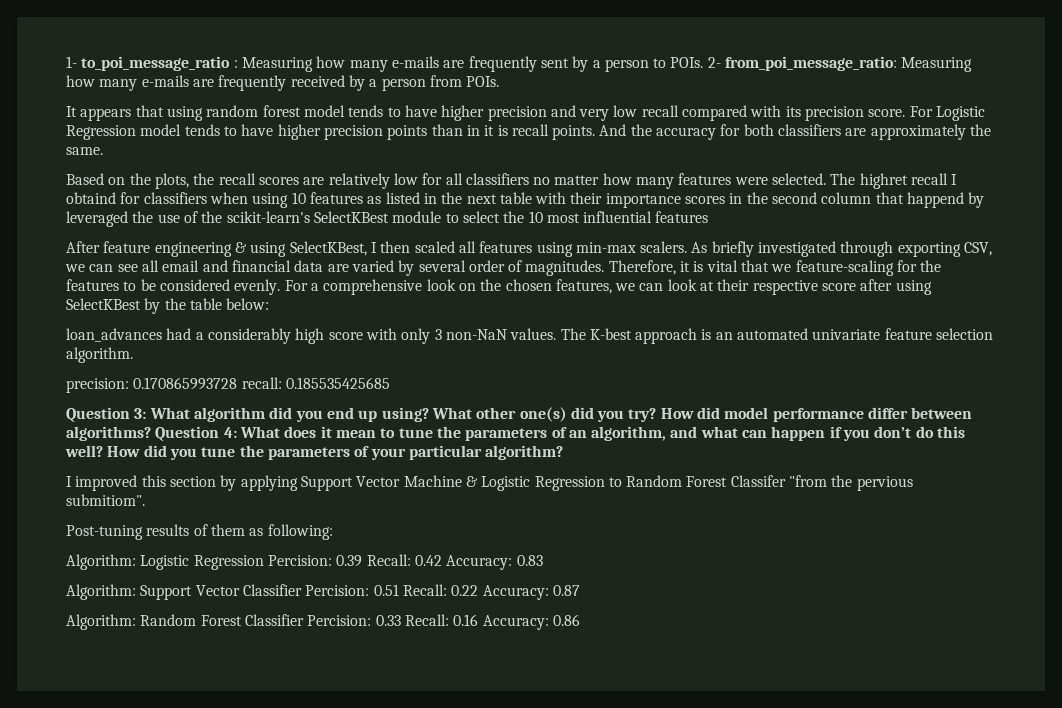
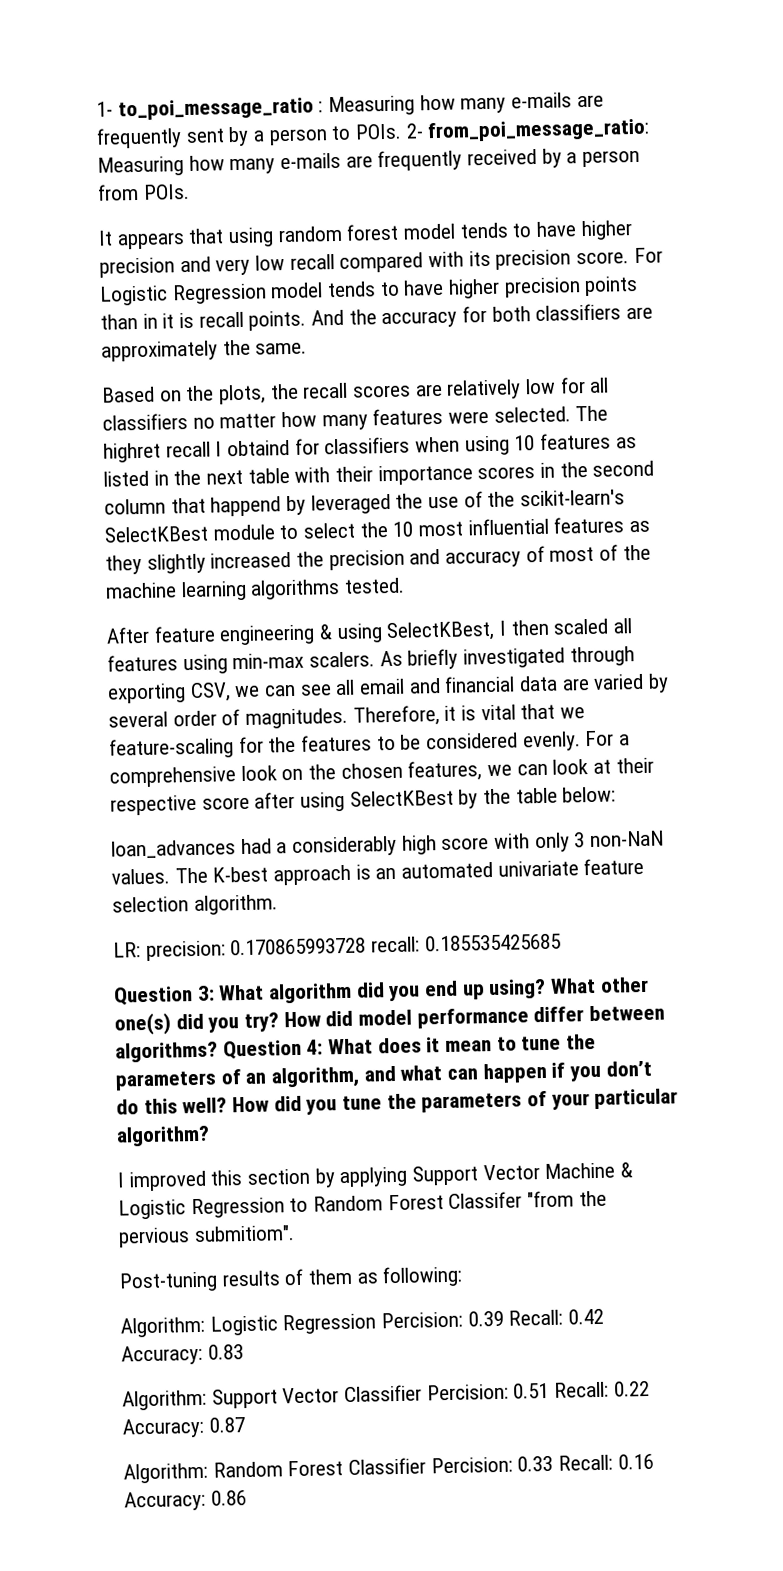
(709, 217) none -> [629,520,651,533] [105,544,651,575] [105,577,406,602] as they slightly increased the precision and accuracy of most of the machine learning algorithms tested.
(133, 355) none -> [113,942,141,958] LR:

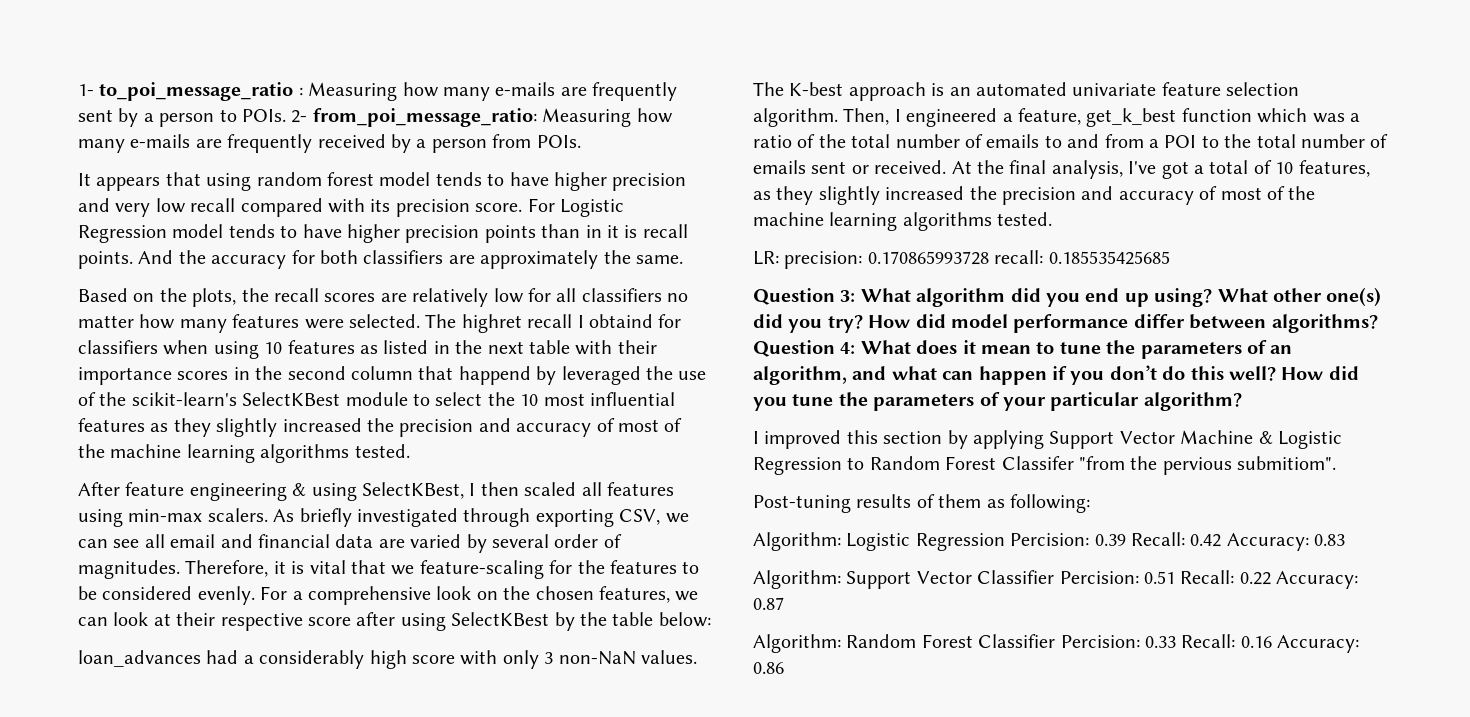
(278, 904) none -> [843,108,1360,127] [753,134,1389,148] [753,160,1370,179] [753,186,1316,205] [753,212,1053,231] Then, I engineered a feature, get_k_best function which was a ratio of the total number of emails to and from a POI to the total number of emails sent or received. At the final analysis, I've got a total of 10 features, as they slightly increased the precision and accuracy of most of the machine learning algorithms tested.

